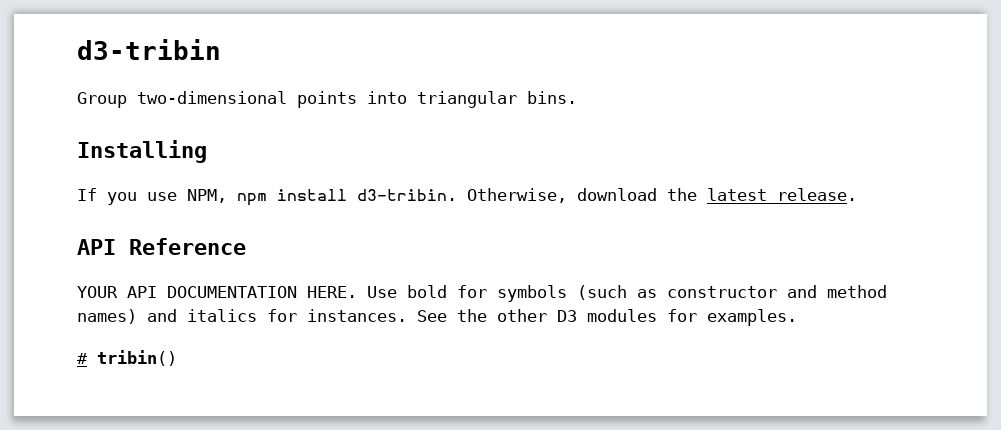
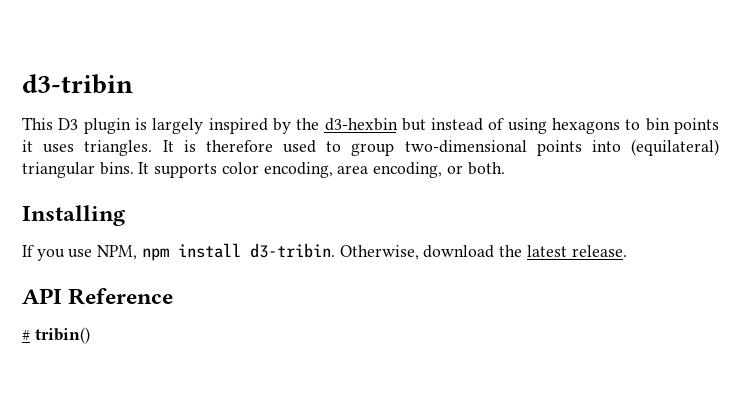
[77,92,127,108] Group -> [22,117,719,134] [22,140,395,156] This D3 plugin is largely inspired by the d3-hexbin but instead of using hexagons to bin points it uses triangles. It is therefore used to group
(407, 97) none -> [630,139,719,156] (equilateral)
(577, 97) none -> [138,162,505,178] It supports color encoding, area encoding, or both.
[77,285,887,302] [77,309,797,326] // YOUR API DOCUMENTATION HERE. Use bold for symbols (such as constructor and method names) and italics for instances. See the other D3 modules for examples. -> (174, 296) none

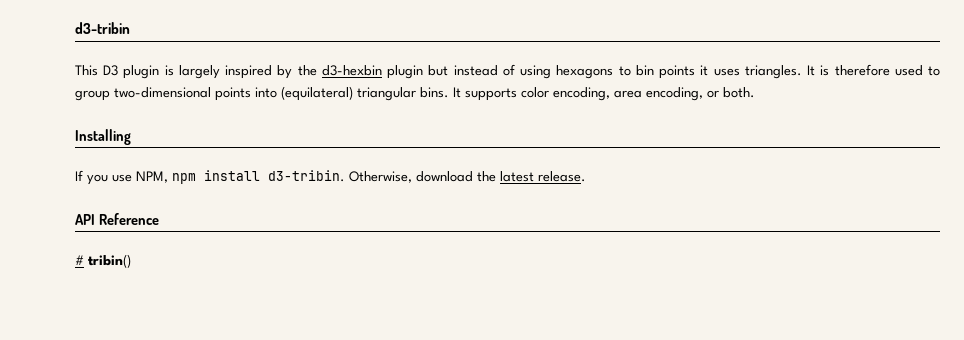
(398, 124) none -> [387,65,424,79] plugin

